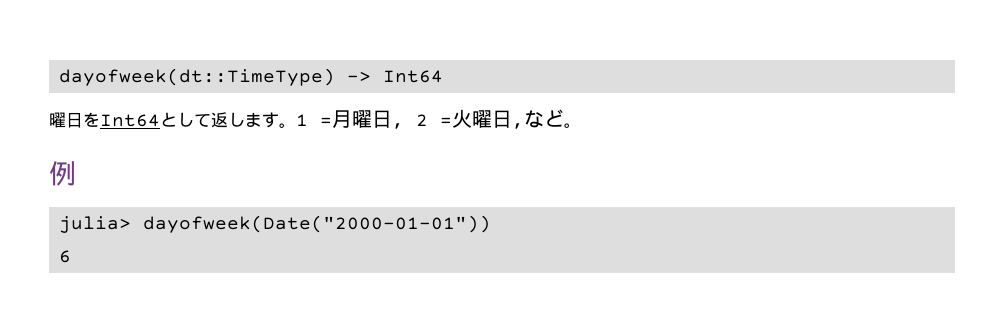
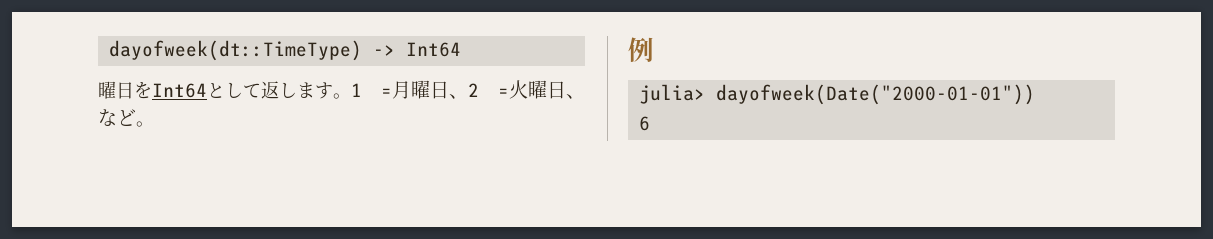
[392,123,404,129] , -> [449,94,468,99] 、
[512,123,524,129] , -> [566,94,585,99] 、

